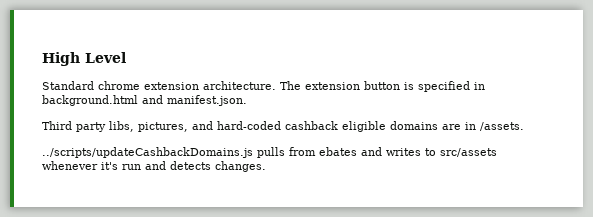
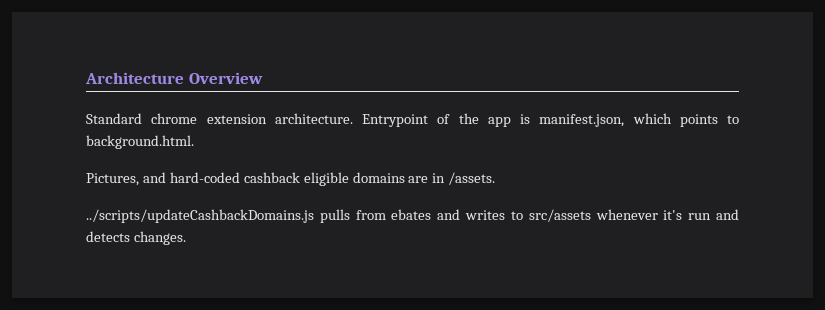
[42,52,126,66] High Level -> [85,72,263,84] Architecture Overview
[280,81,485,92] [42,95,247,106] [42,121,188,132] The extension button is specified in background.html and manifest.json. // Third party libs, pictures, -> [362,113,739,127] [86,135,194,149] [86,173,139,186] Entrypoint of the app is manifest.json, which points to background.html. // Pictures,

